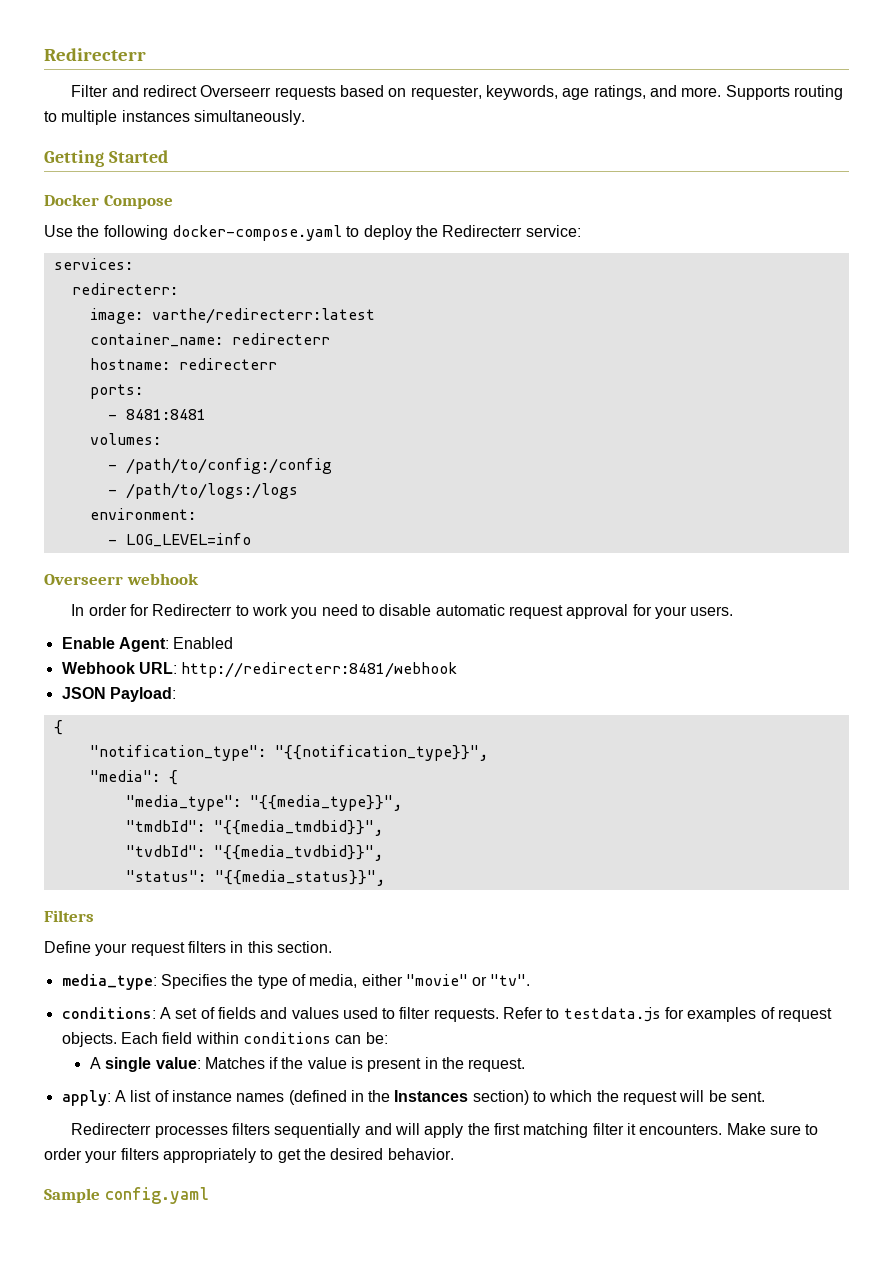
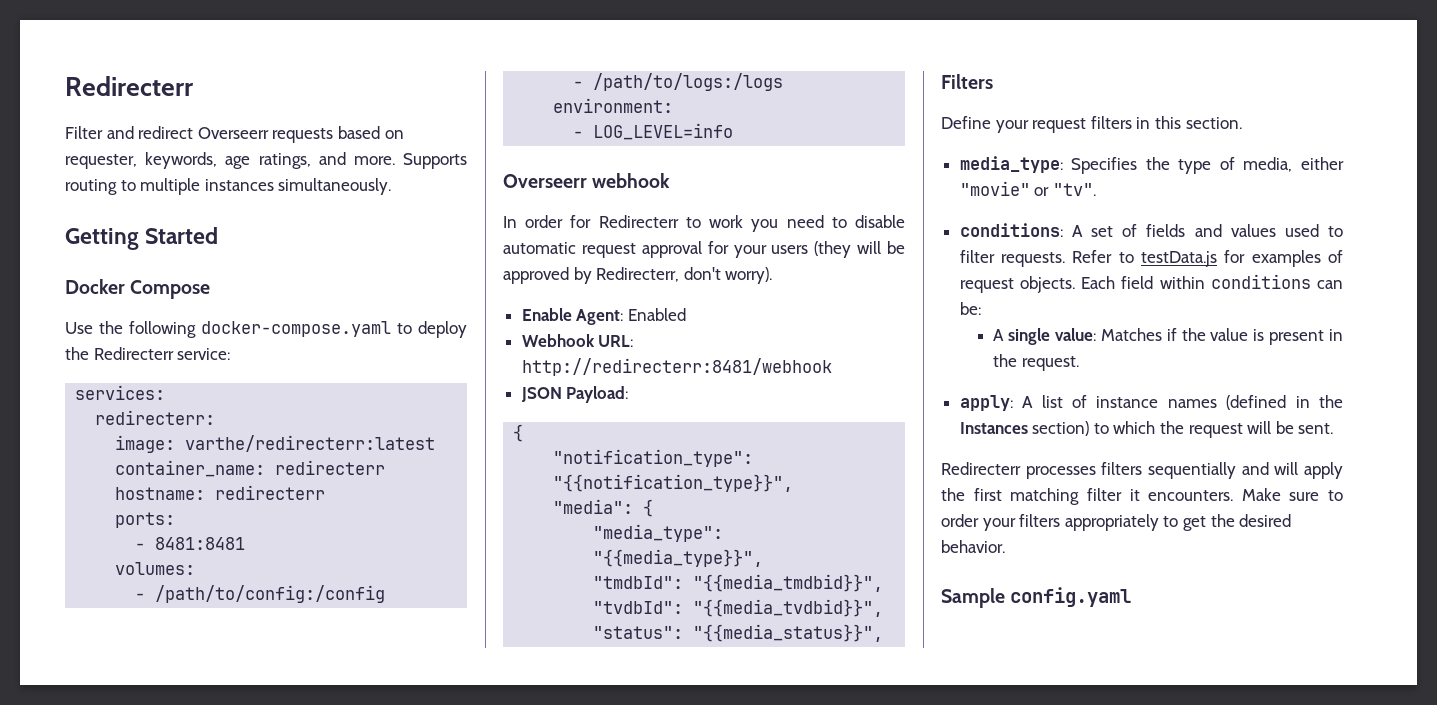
[690,606,734,616] users. -> [771,241,905,258] [503,267,773,284] users (they will be approved by Redirecterr, don't worry).
[563,1007,661,1022] testdata.js -> [1141,251,1218,267] testData.js

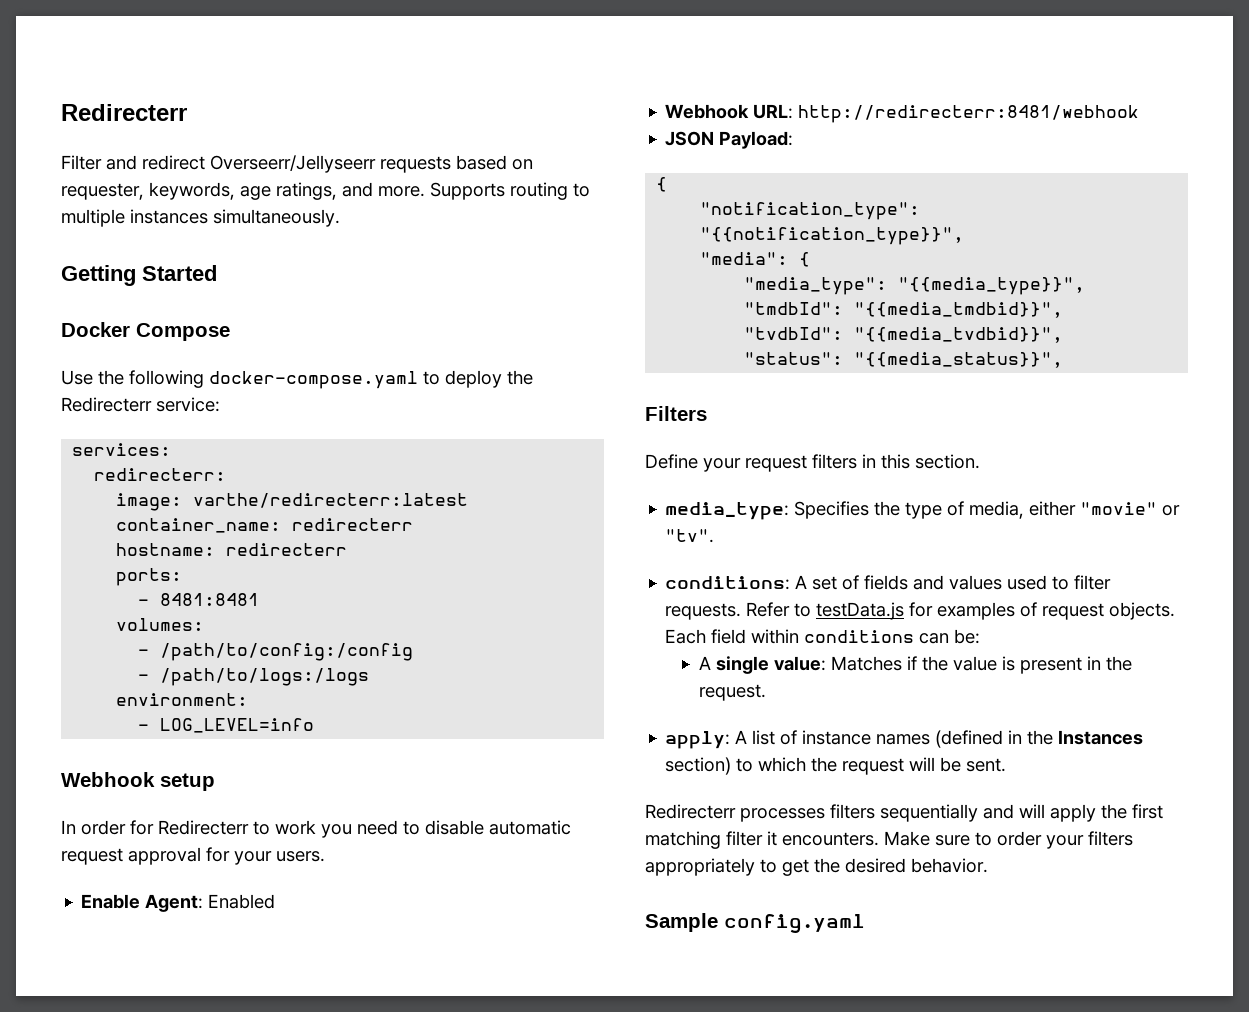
[197,127,269,139] Overseerr -> [210,155,376,173] Overseerr/Jellyseerr
[503,173,671,188] Overseerr webhook -> [61,772,215,791] Webhook setup
[771,241,905,258] [503,267,773,284] users (they will be approved by Redirecterr, don't worry). -> [276,851,325,862] users.

